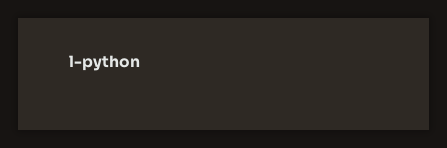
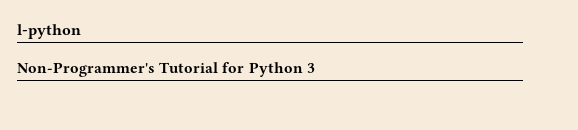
(140, 63) none -> [17,62,315,77] // Non-Programmer's Tutorial for Python 3

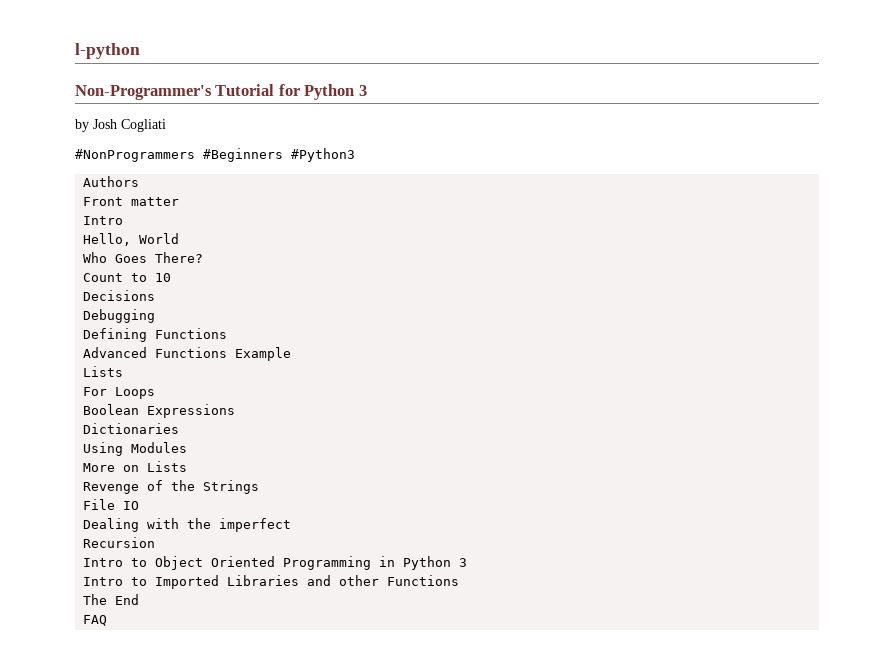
(315, 68) none -> [75,119,166,132] [75,148,355,162] [83,176,140,187] [83,197,180,206] [83,216,124,225] [83,233,180,246] [83,252,204,263] [83,273,172,282] [83,290,156,301] [83,309,156,323] [83,328,228,342] [83,347,292,361] [83,366,124,377] [83,387,156,399] [83,404,236,418] [83,423,180,434] [83,442,188,456] [83,461,188,472] [83,480,260,494] [83,499,140,510] [83,518,292,532] [83,537,156,548] [83,556,468,570] [83,575,460,589] [83,594,140,605] [83,615,108,626] // by Josh Cogliati // #NonProgrammers #Beginners #Python3 // Authors // Front matter // Intro // Hello, World // Who Goes There? // Count to 10 // Decisions // Debugging // Defining Functions // Advanced Functions Example // Lists // For Loops // Boolean Expressions // Dictionaries // Using Modules // More on Lists // Revenge of the Strings // File IO // Dealing with the imperfect // Recursion // Intro to Object Oriented Programming in Python 3 // Intro to Imported Libraries and other Functions // The End // FAQ

